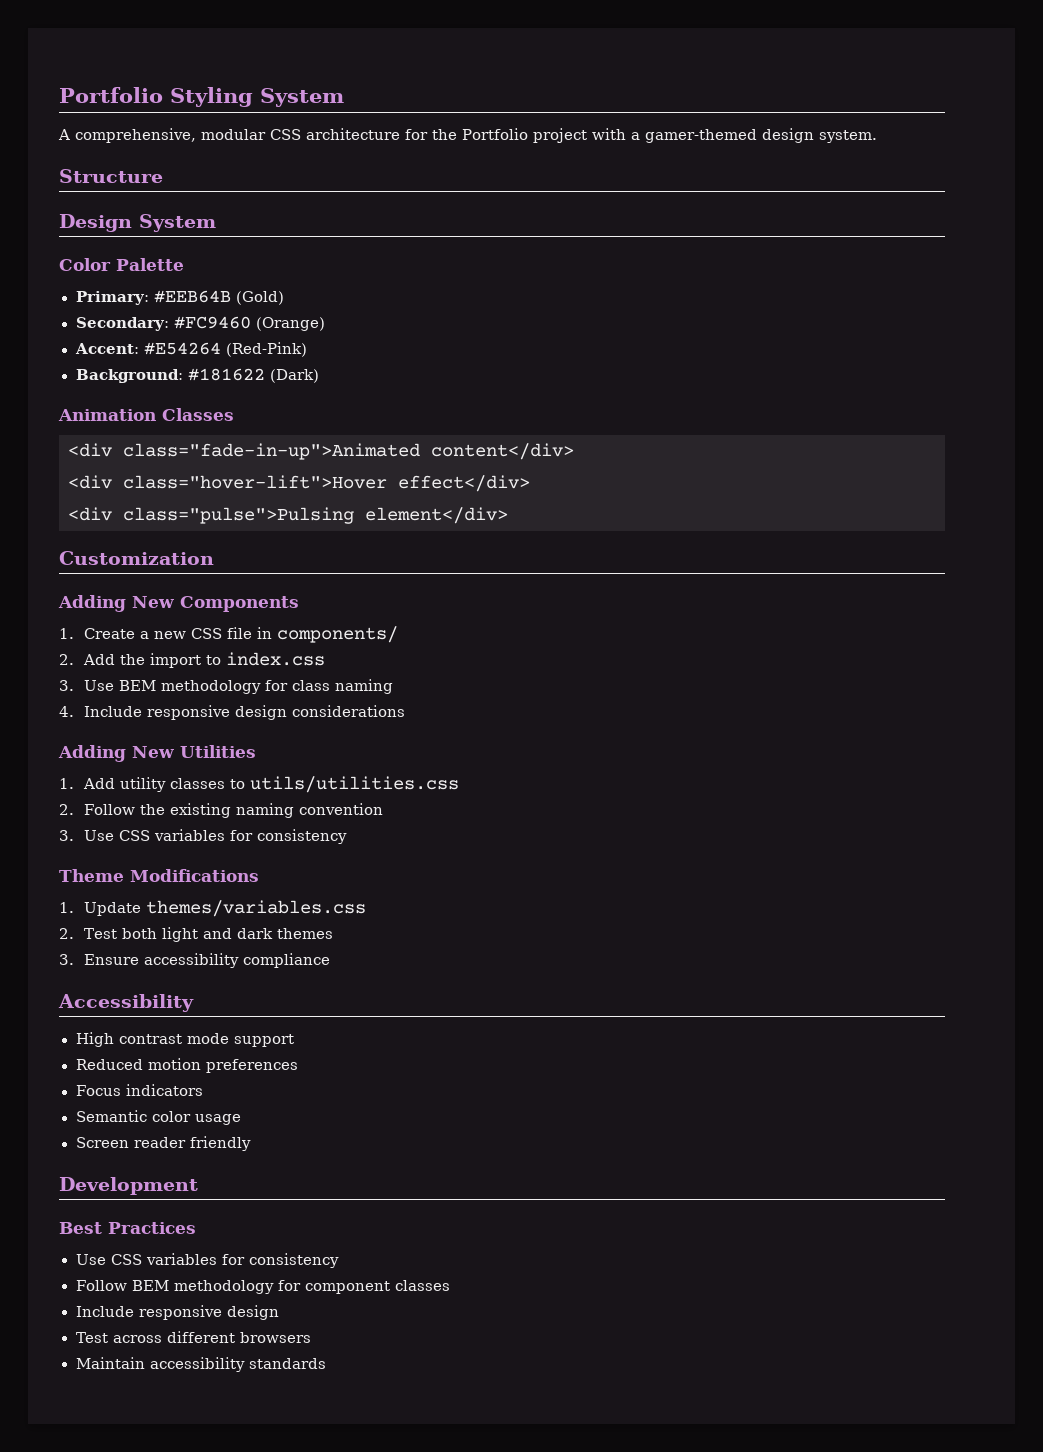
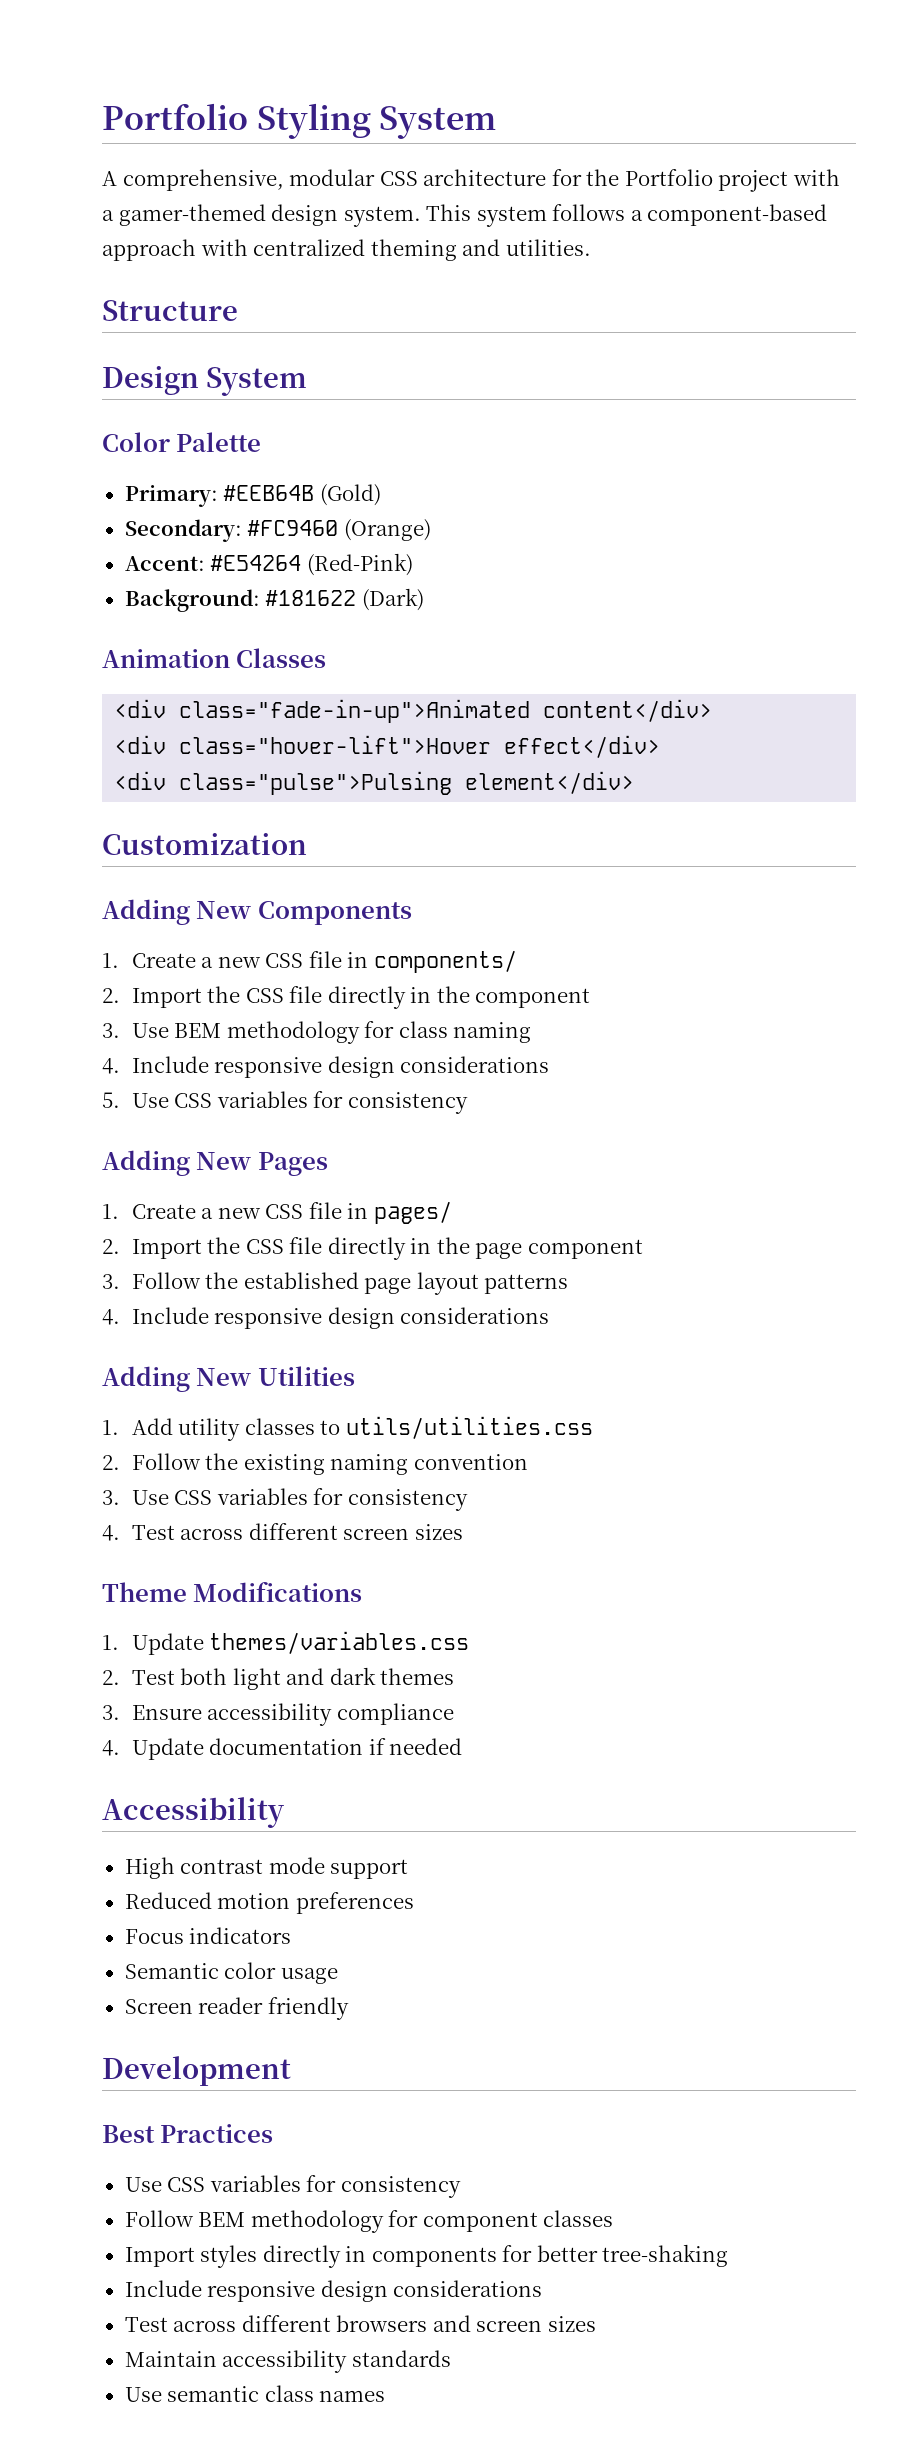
(877, 136) none -> [426,204,828,227] [102,239,591,261] This system follows a component-based approach with centralized theming and utilities.
[82,652,325,668] Add the import to index.css -> [131,986,591,1009] Import the CSS file directly in the component
(405, 711) none -> [102,1091,468,1114] [102,1150,328,1176] [102,1201,452,1224] [102,1237,643,1260] [102,1272,569,1295] [102,1307,550,1329] // 5. Use CSS variables for consistency // Adding New Pages // 1. Create a new CSS file in pages/ // 2. Import the CSS file directly in the page component // 3. Follow the established page layout patterns // 4. Include responsive design considerations
(347, 836) none -> [102,1523,463,1541] // 4. Test across different screen sizes
(330, 960) none -> [102,1738,463,1760] // 4. Update documentation if needed
[75,1305,279,1320] // Include responsive design -> [124,2244,729,2268] [124,2280,543,2302] // Import styles directly in components for better tree-shaking // Include responsive design considerations
(312, 1337) none -> [432,2315,596,2332] and screen sizes
(326, 1363) none -> [124,2385,386,2402] // Use semantic class names

